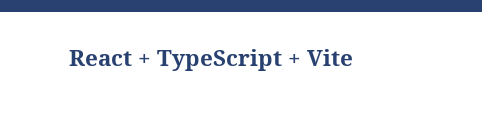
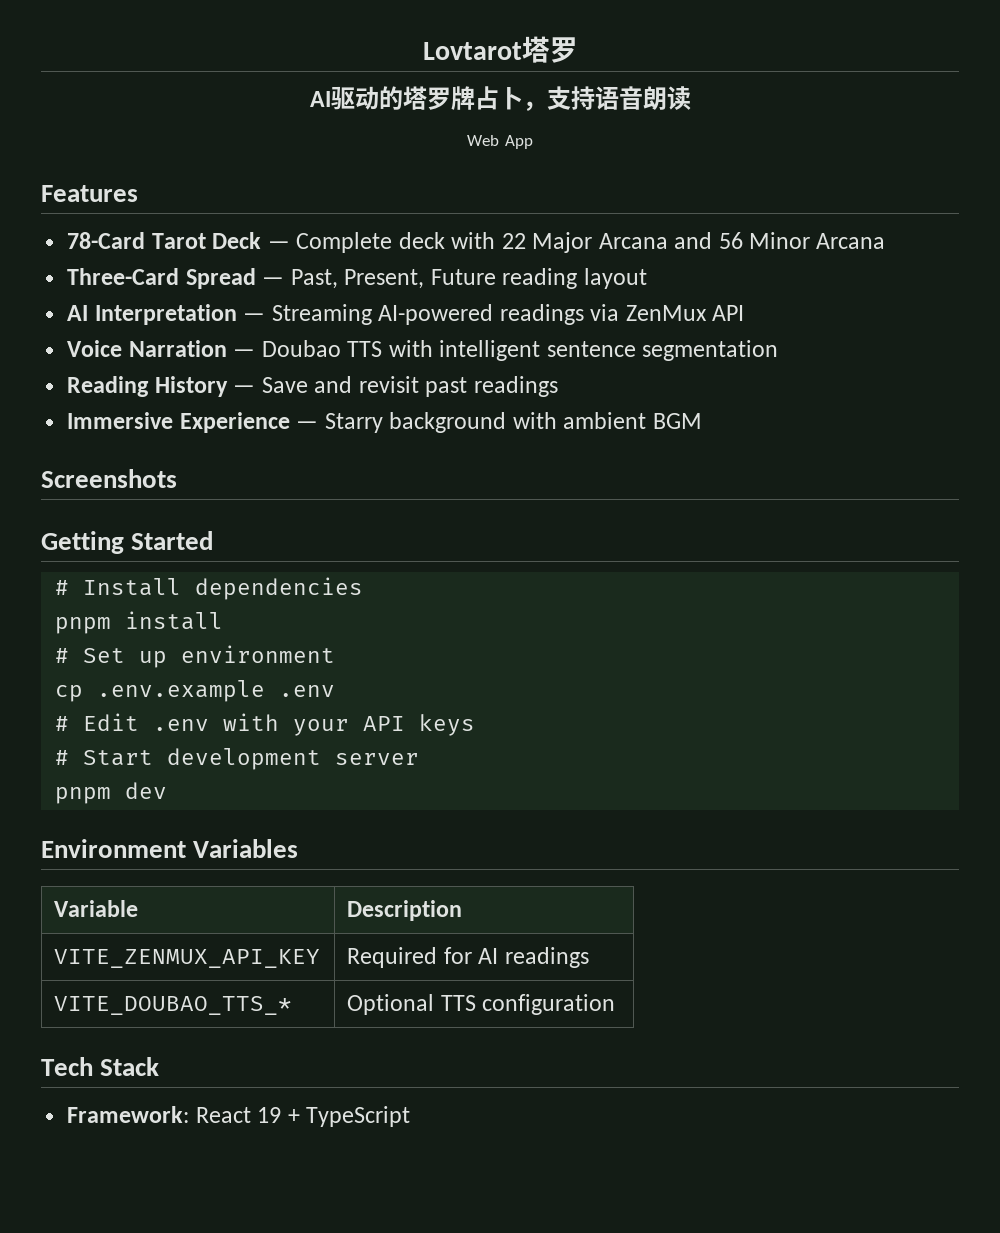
[69,49,354,71] React + TypeScript + Vite -> [422,36,578,63] [309,86,691,111] [466,135,534,149] [41,185,138,202] [67,232,886,253] [67,268,647,289] [67,304,745,325] [67,340,779,361] [67,376,558,397] [67,412,702,433] [41,469,177,488] [41,531,214,554] [55,577,364,600] [55,611,224,634] [55,645,336,668] [55,680,336,702] [55,713,476,736] [55,748,420,770] [55,782,168,804] [41,839,299,858] [54,900,139,917] [347,900,463,921] [54,949,321,968] [347,947,589,968] [54,996,293,1015] [347,994,616,1015] [41,1057,160,1076] [67,1106,411,1127] Lovtarot塔罗 // AI驱动的塔罗牌占卜，支持语音朗读 // Web App // Features // 78-Card Tarot Deck — Complete deck with 22 Major Arcana and 56 Minor Arcana // Three-Card Spread — Past, Present, Future reading layout // AI Interpretation — Streaming AI-powered readings via ZenMux API // Voice Narration — Doubao TTS with intelligent sentence segmentation // Reading History — Save and revisit past readings // Immersive Experience — Starry background with ambient BGM // Screenshots // Getting Started // # Install dependencies // pnpm install // # Set up environment // cp .env.example .env // # Edit .env with your API keys // # Start development server // pnpm dev // Environment Variables // Variable | Description // VITE_ZENMUX_API_KEY | Required for AI readings // VITE_DOUBAO_TTS_* | Optional TTS configuration // Tech Stack // Framework: React 19 + TypeScript

